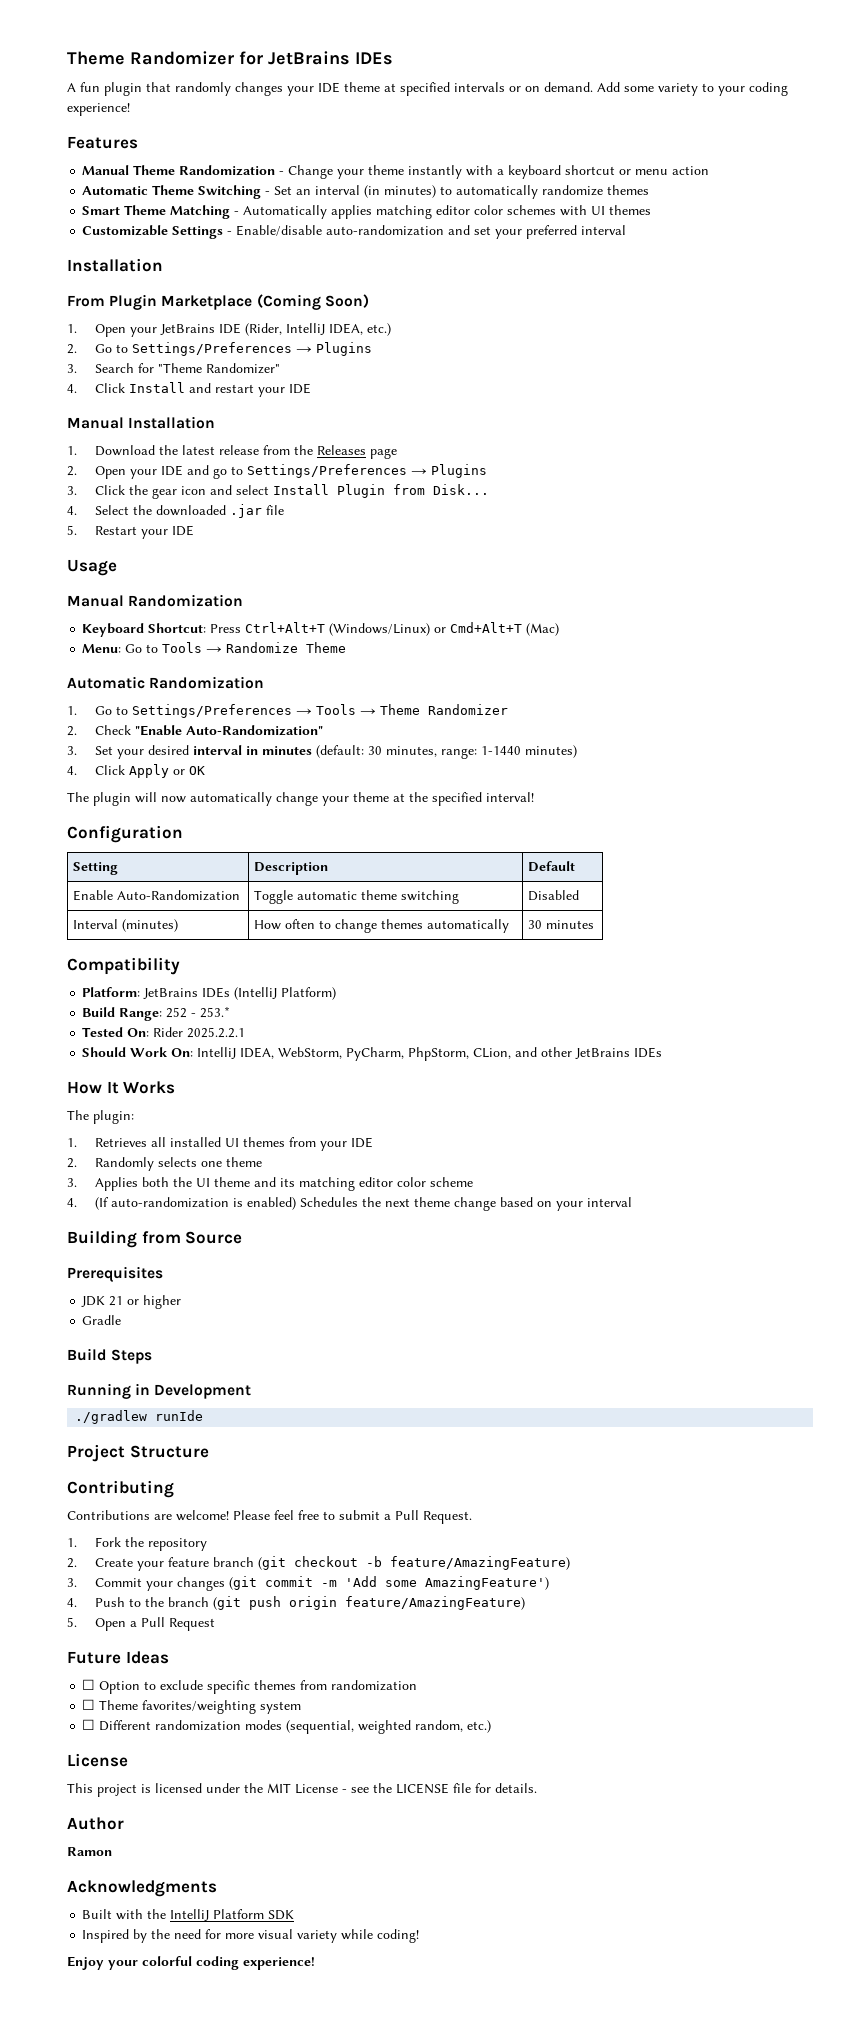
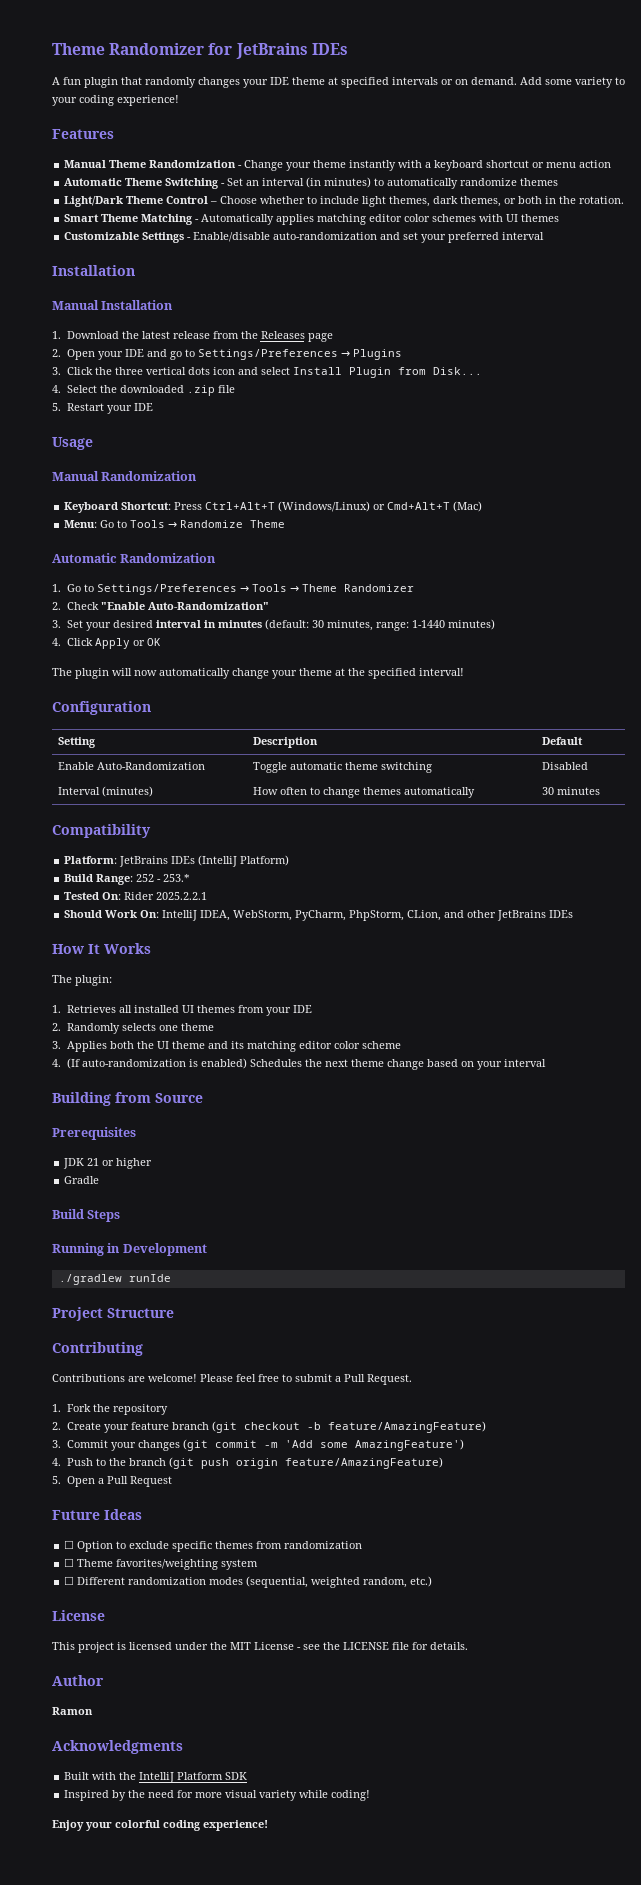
(650, 190) none -> [64,196,625,207] // Light/Dark Theme Control – Choose whether to include light themes, dark themes, or both in the rotation.
[67,294,369,310] [67,323,391,337] [67,342,372,356] [67,363,280,374] [67,382,311,397] // From Plugin Marketplace (Coming Soon) // 1. Open your JetBrains IDE (Rider, IntelliJ IDEA, etc.) // 2. Go to Settings/Preferences → Plugins // 3. Search for "Theme Randomizer" // 4. Click Install and restart your IDE -> (135, 270) none
[151,488,177,499] gear -> [114,367,210,375] three vertical dots
[229,504,262,518] .jar -> [186,385,215,396] .zip

